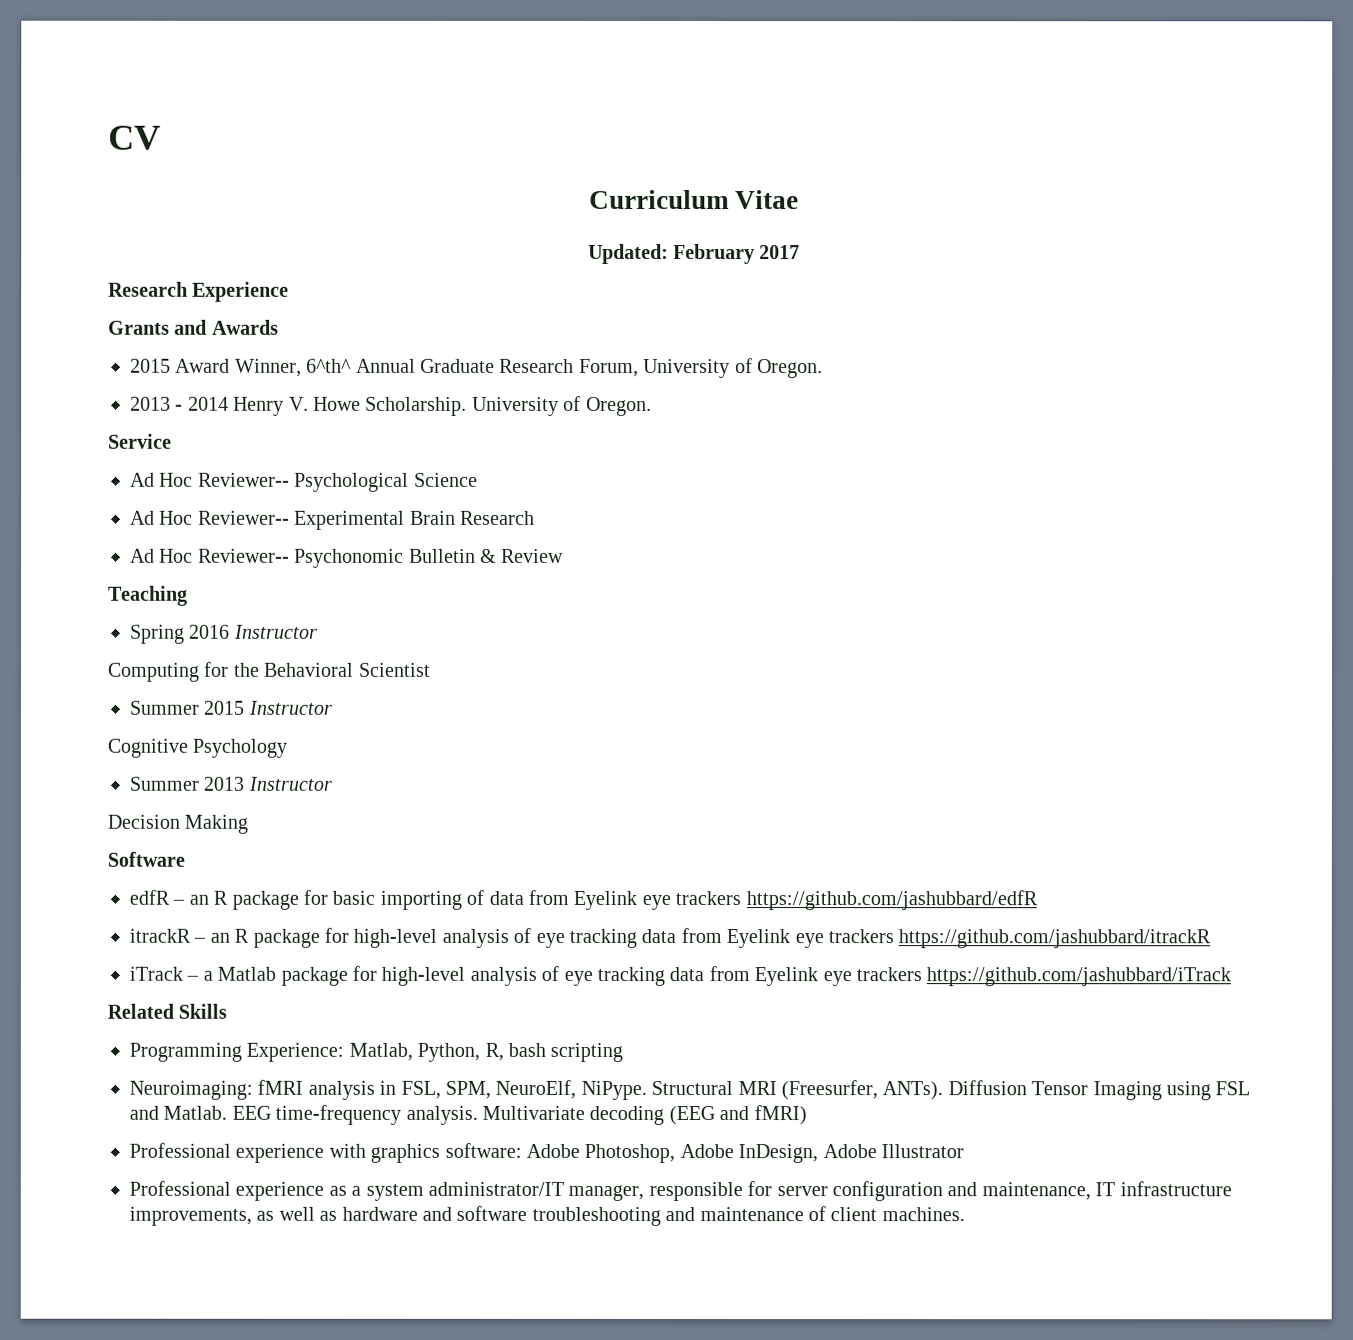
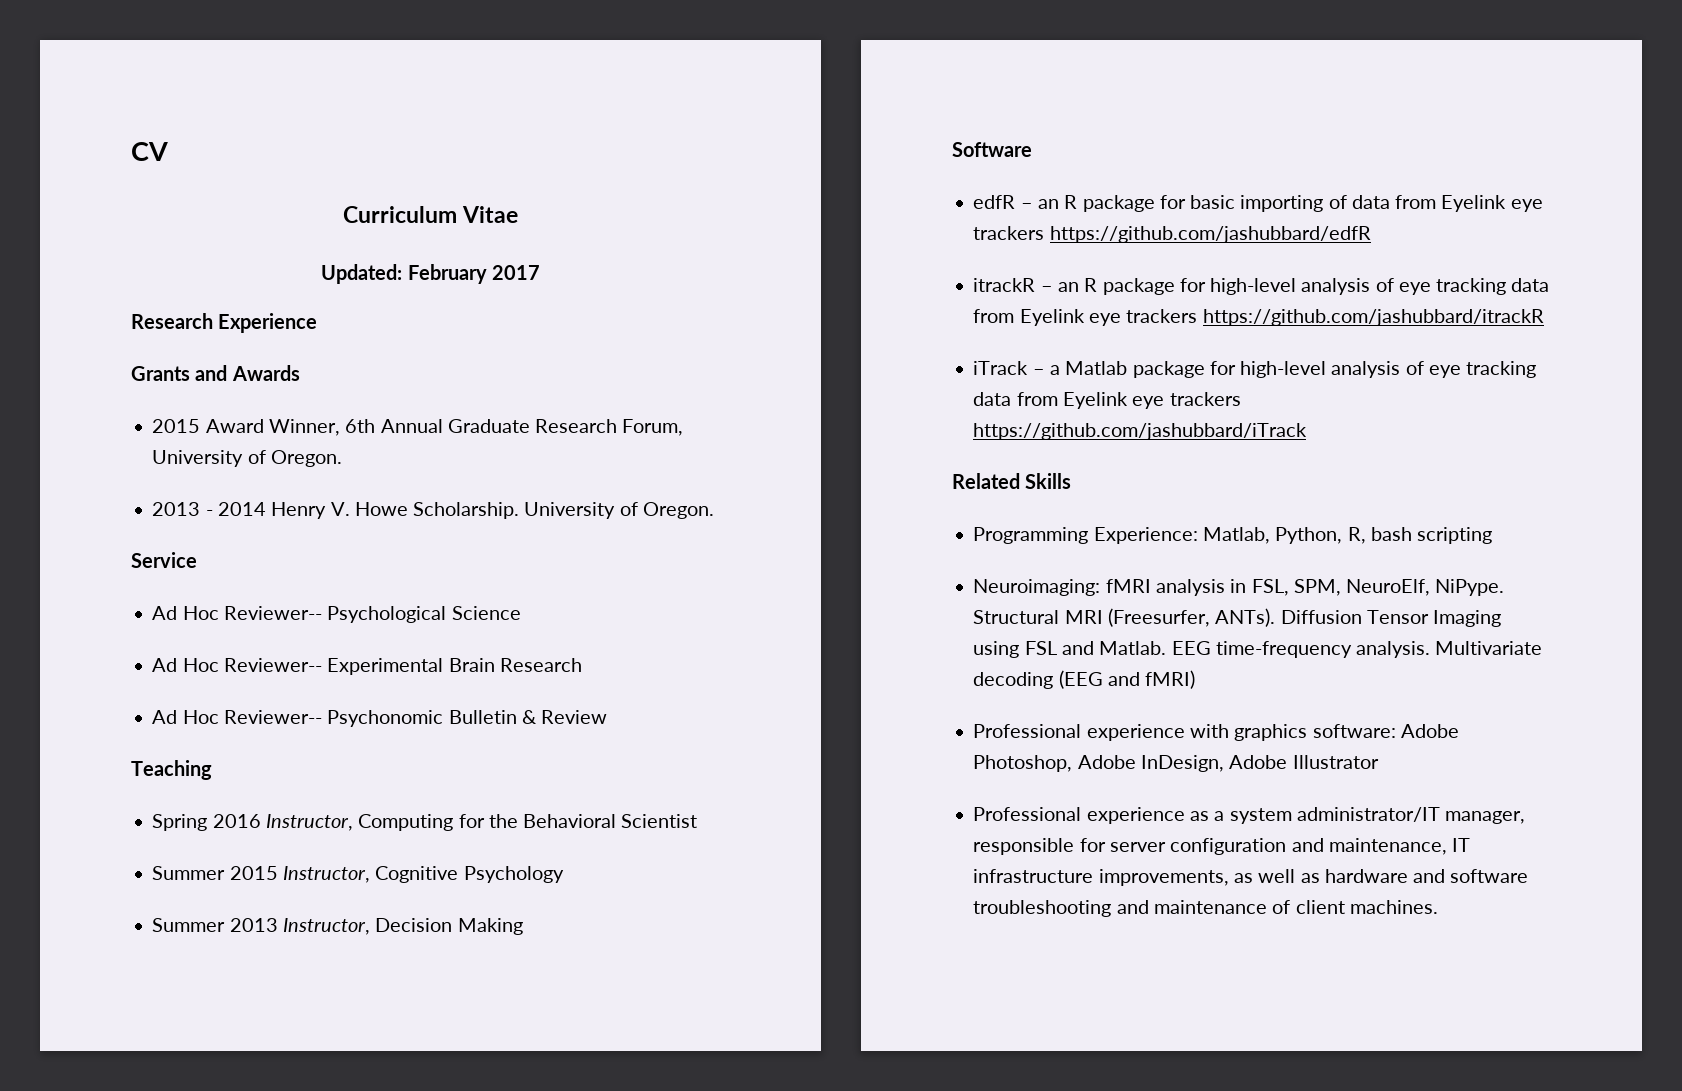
[306,358,353,373] 6^th^ -> [345,419,376,433] 6th
[233,624,318,639] Instructor // -> [265,814,353,831] Instructor,
[247,700,332,715] Instructor // -> [282,866,370,883] Instructor,
[247,776,332,791] Instructor // -> [282,918,370,935] Instructor,

